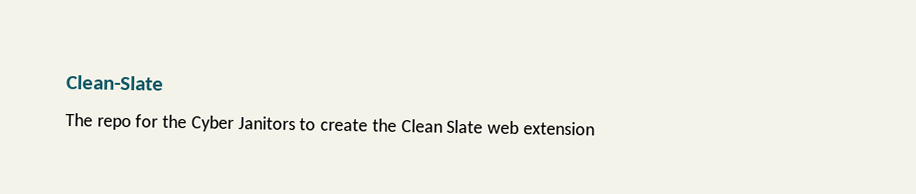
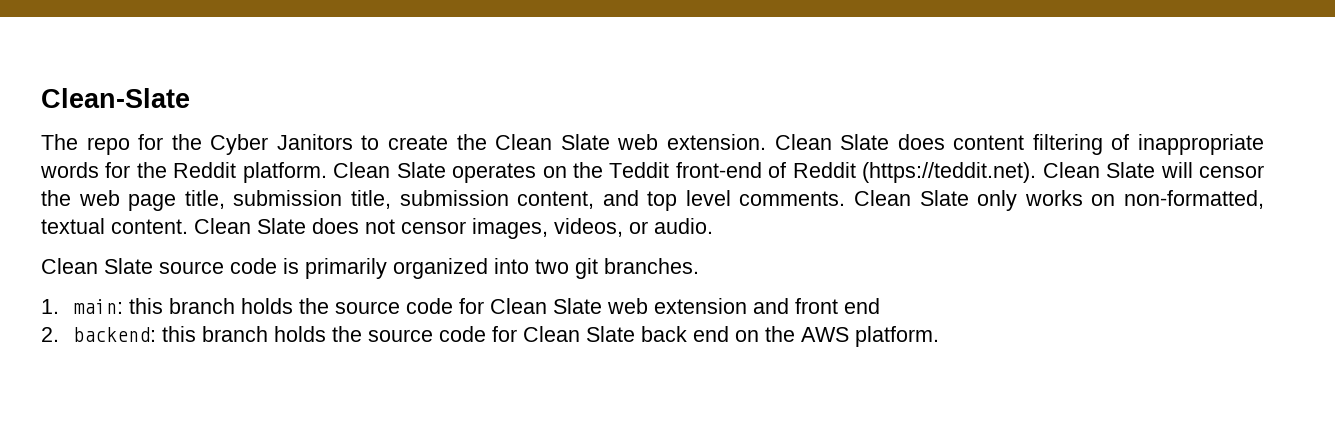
[522,121,595,136] extension -> [666,134,1264,155] [40,162,1264,183] [41,190,1264,211] [41,218,713,239] [41,258,699,279] [41,298,880,314] [41,326,939,347] extension. Clean Slate does content filtering of inappropriate words for the Reddit platform. Clean Slate operates on the Teddit front-end of Reddit (https://teddit.net). Clean Slate will censor the web page title, submission title, submission content, and top level comments. Clean Slate only works on non-formatted, textual content. Clean Slate does not censor images, videos, or audio. // Clean Slate source code is primarily organized into two git branches. // 1. main: this branch holds the source code for Clean Slate web extension and front end // 2. backend: this branch holds the source code for Clean Slate back end on the AWS platform.

